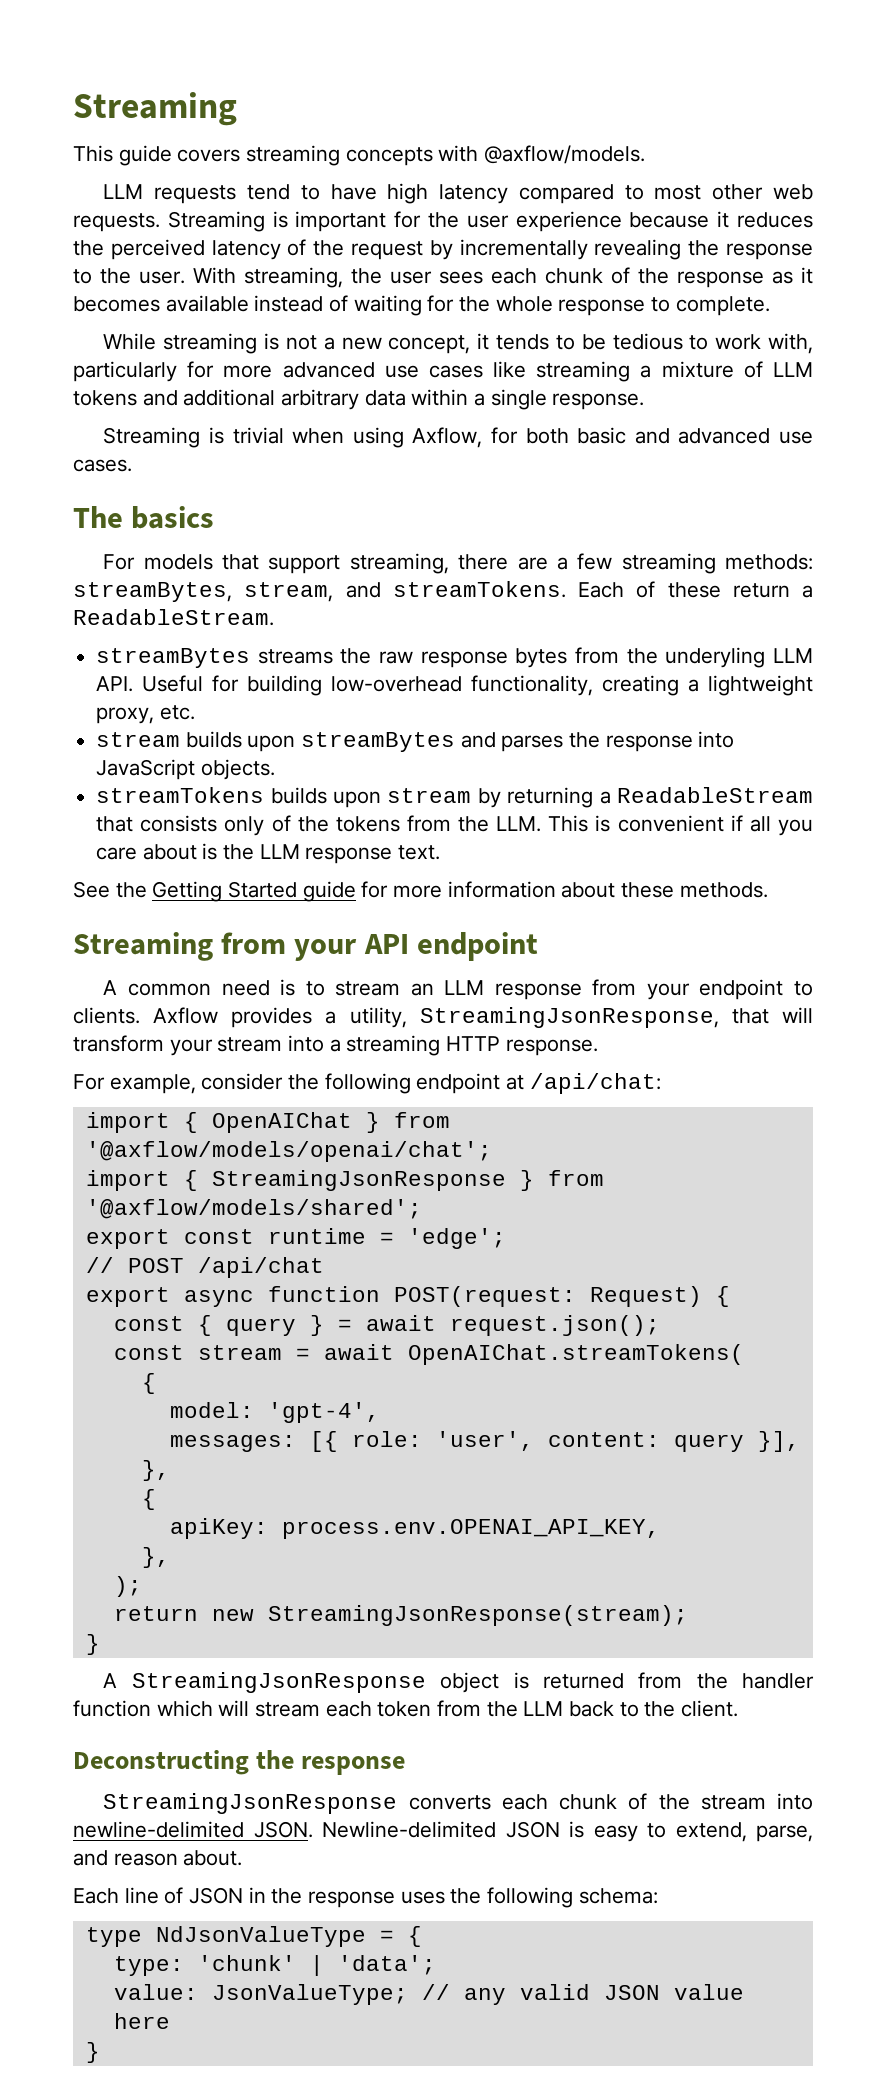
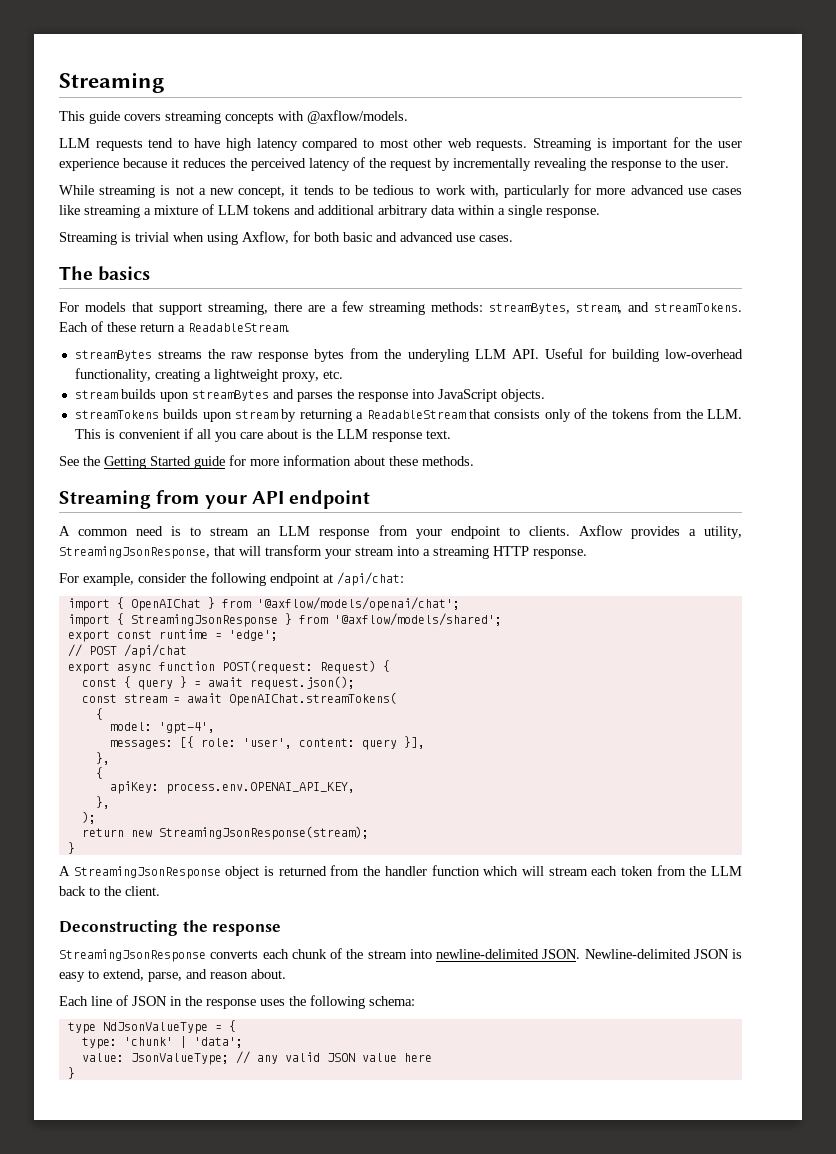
[193,267,813,288] [73,295,770,316] With streaming, the user sees each chunk of the response as it becomes available instead of waiting for the whole response to complete. -> (729, 164) none

